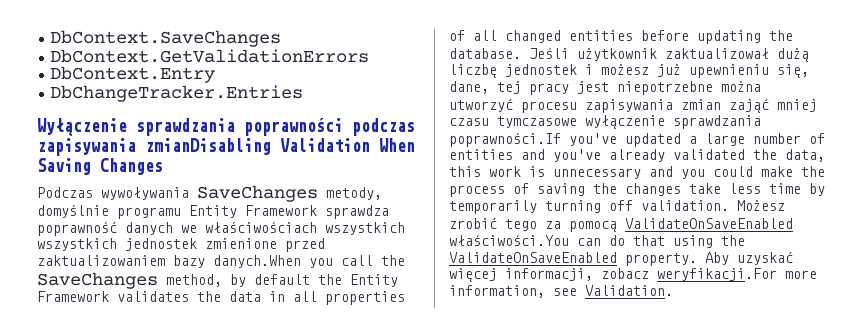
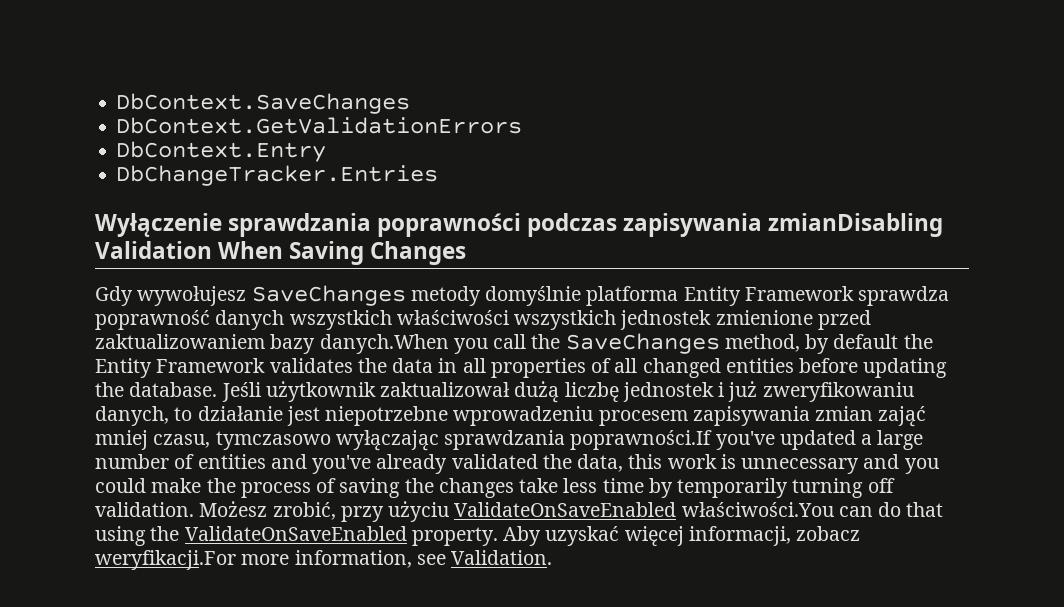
[37,185,382,202] [37,204,181,219] Podczas wywoływania SaveChanges metody, domyślnie programu -> [95,285,679,306] Gdy wywołujesz SaveChanges metody domyślnie platforma
[181,221,405,235] we właściwościach wszystkich -> [289,310,509,330] wszystkich właściwości
[601,64,809,78] [449,81,761,95] [449,98,577,113] możesz już upewnieniu się, dane, tej pracy jest niepotrzebne można utworzyć procesu -> [728,381,914,402] [95,406,688,426] już zweryfikowaniu danych, to działanie jest niepotrzebne wprowadzeniu procesem
[449,115,665,129] czasu tymczasowe wyłączenie -> [153,430,439,451] czasu, tymczasowo wyłączając
[449,217,617,232] zrobić tego za pomocą -> [272,501,450,522] zrobić, przy użyciu

